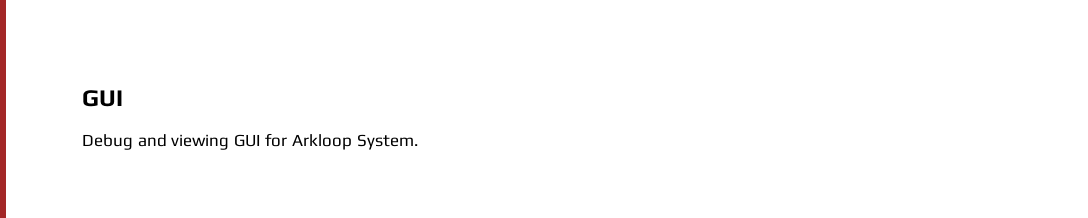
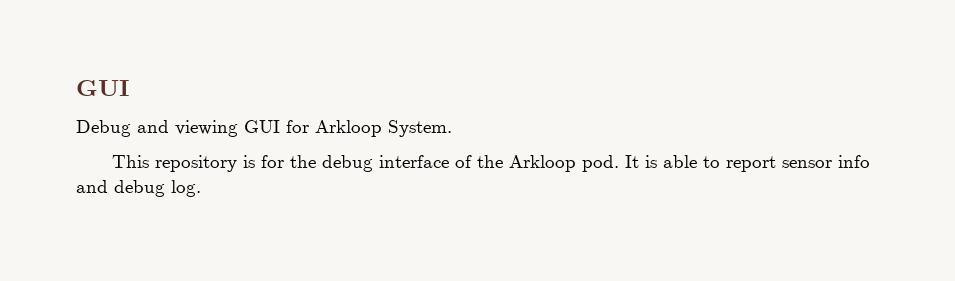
(418, 142) none -> [112,155,871,172] [76,180,201,197] // This repository is for the debug interface of the Arkloop pod. It is able to report sensor info and debug log.

